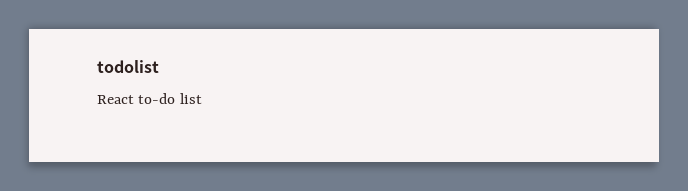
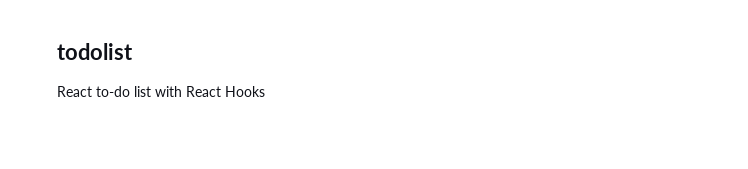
(202, 98) none -> [155,86,265,97] with React Hooks

